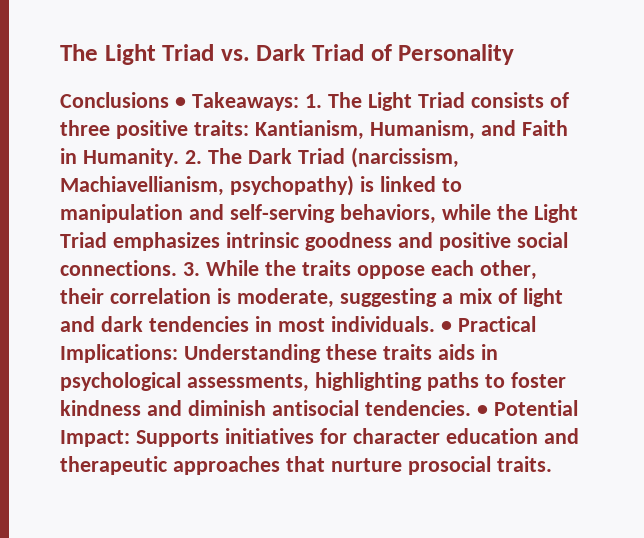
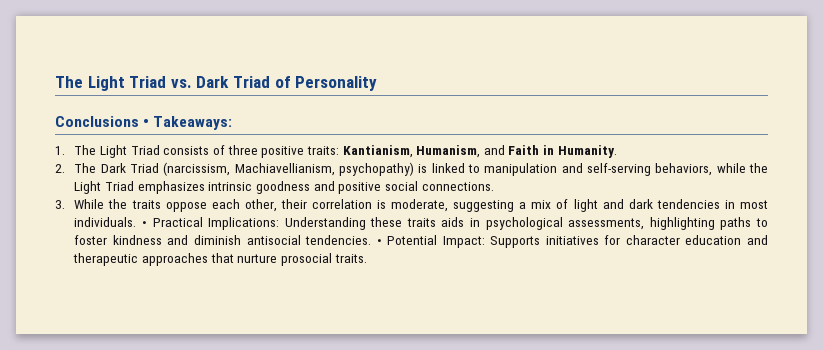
(299, 101) none -> (233, 123) //
(179, 157) none -> (617, 151) //
(177, 268) none -> (494, 186) //

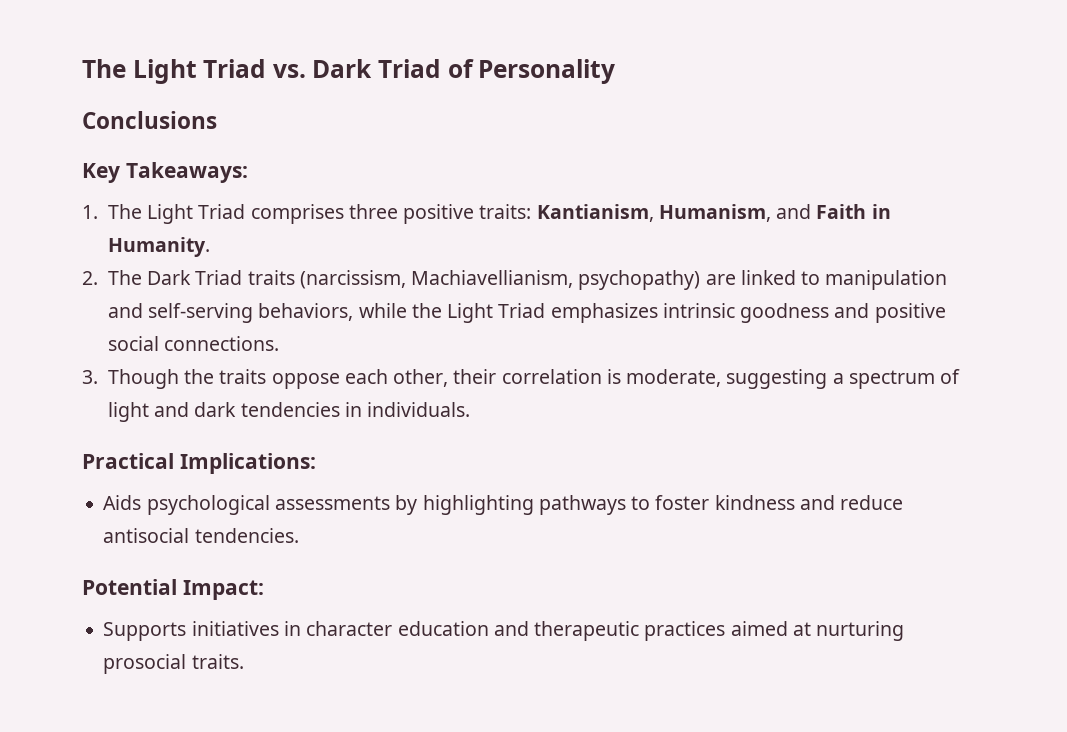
[143,119,150,127] • -> [82,163,120,183] // Key
[163,145,225,155] consists of -> [250,204,344,224] comprises
(160, 168) none -> [247,270,295,285] traits
[418,164,428,173] is -> [705,274,736,285] are
[74,199,105,209] While -> [107,369,179,389] Though
[531,200,552,209] mix -> [849,370,936,389] spectrum
[739,200,768,209] most -> (362, 409) none
[141,221,147,227] • -> (471, 409) //
[284,217,752,230] Understanding these traits aids in psychological assessments, highlighting paths -> [103,495,626,515] // Aids psychological assessments by highlighting pathways
[193,235,241,245] diminish -> [840,495,904,510] reduce
[376,239,382,245] • -> (299, 535) //
(485, 242) none -> (264, 590) //
[604,235,621,245] for -> [283,621,301,636] in
[141,253,278,266] approaches that nurture -> [644,621,905,641] practices aimed at nurturing

